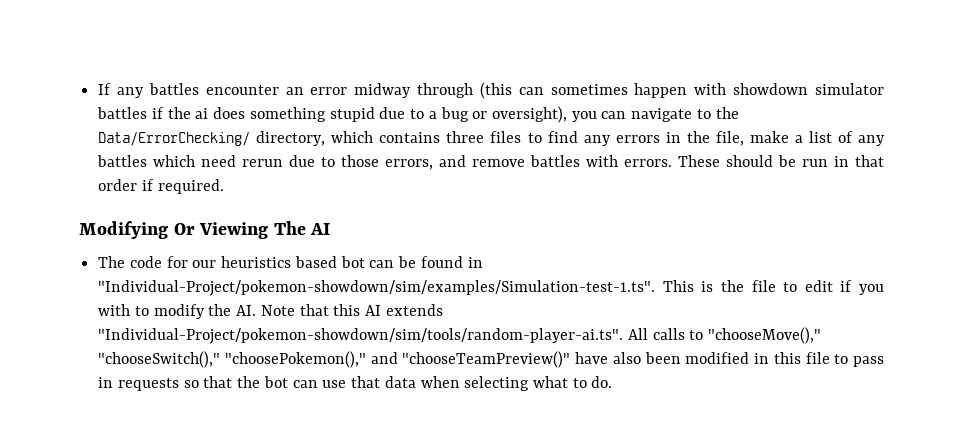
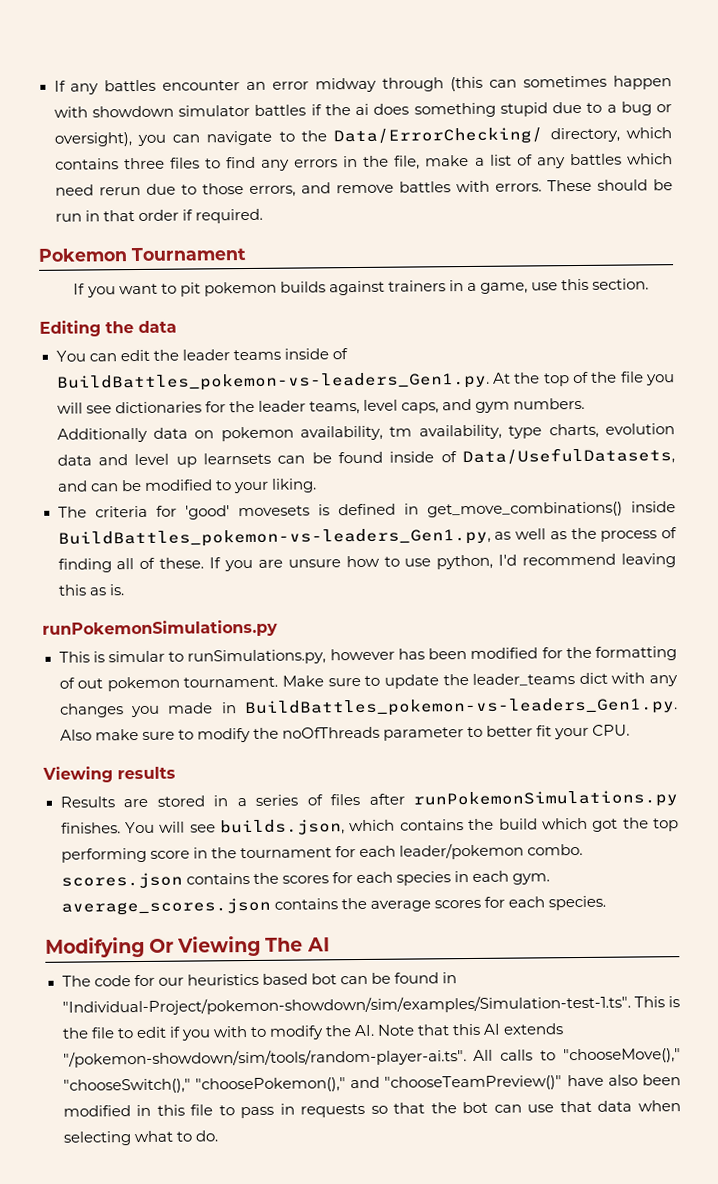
(224, 186) none -> [38,247,246,262] [73,278,650,298] [39,320,177,337] [55,348,348,362] [56,371,675,392] [56,397,586,415] [56,423,676,443] [56,447,676,468] [56,478,317,494] [57,501,676,520] [57,527,677,548] [57,553,677,573] [57,584,125,596] [42,619,278,638] [58,646,678,665] [58,672,678,692] [59,697,678,718] [59,724,631,743] [42,766,176,783] [59,790,678,809] [60,817,679,836] [60,842,583,863] [60,870,550,889] [60,895,606,916] // Pokemon Tournament // If you want to pit pokemon builds against trainers in a game, use this section. // Editing the data // You can edit the leader teams inside of BuildBattles_pokemon-vs-leaders_Gen1.py. At the top of the file you will see dictionaries for the leader teams, level caps, and gym numbers. Additionally data on pokemon availability, tm availability, type charts, evolution data and level up learnsets can be found inside of Data/UsefulDatasets, and can be modified to your liking. // The criteria for 'good' movesets is defined in get_move_combinations() inside BuildBattles_pokemon-vs-leaders_Gen1.py, as well as the process of finding all of these. If you are unsure how to use python, I'd recommend leaving this as is. // runPokemonSimulations.py // This is simular to runSimulations.py, however has been modified for the formatting of out pokemon tournament. Make sure to update the leader_teams dict with any changes you made in BuildBattles_pokemon-vs-leaders_Gen1.py. Also make sure to modify the noOfThreads parameter to better fit your CPU. // Viewing results // Results are stored in a series of files after runPokemonSimulations.py finishes. You will see builds.json, which contains the build which got the top performing score in the tournament for each leader/pokemon combo. scores.json contains the scores for each species in each gym. average_scores.json contains the average scores for each species.
[98,328,624,344] "Individual-Project/pokemon-showdown/sim/tools/random-player-ai.ts". -> [62,1048,467,1068] "/pokemon-showdown/sim/tools/random-player-ai.ts".

